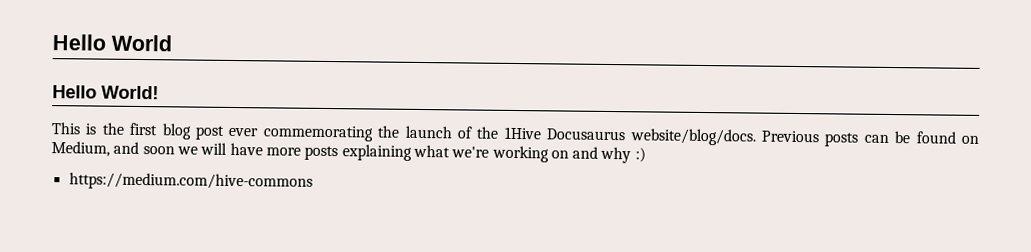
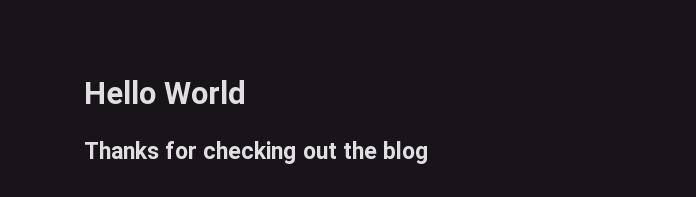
[52,85,159,100] [51,122,979,147] [51,141,646,164] [68,172,313,191] Hello World! // This is the first blog post ever commemorating the launch of the 1Hive Docusaurus website/blog/docs. Previous posts can be found on Medium, and soon we will have more posts explaining what we're working on and why :) // https://medium.com/hive-commons -> [84,141,429,164] Thanks for checking out the blog

